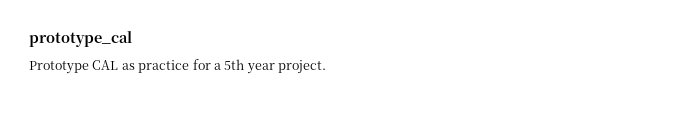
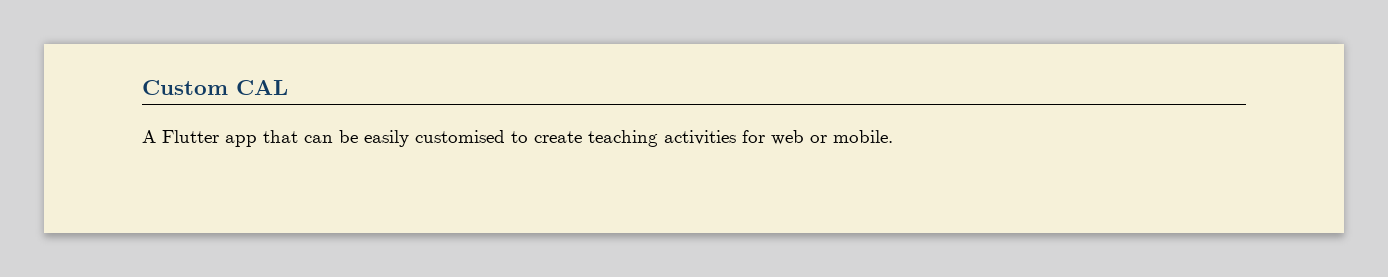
[29,31,132,47] [29,59,326,74] prototype_cal // Prototype CAL as practice for a 5th year project. -> [142,80,288,95] [142,130,893,147] Custom CAL // A Flutter app that can be easily customised to create teaching activities for web or mobile.

